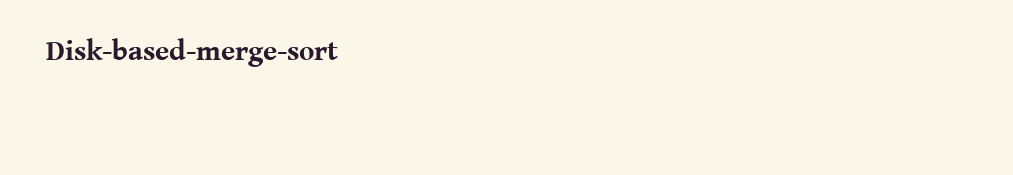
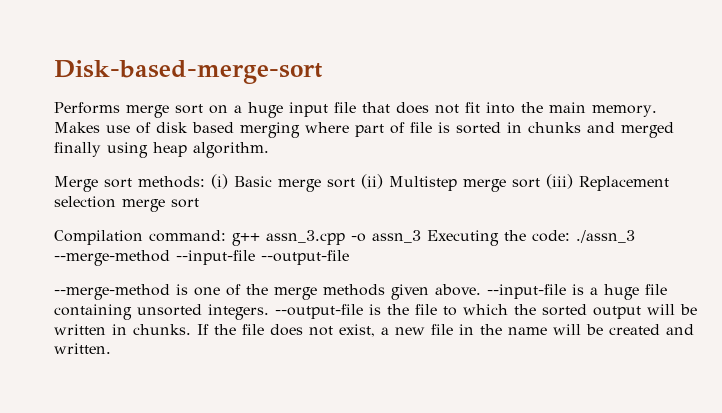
(338, 52) none -> [54,102,657,118] [54,122,674,138] [54,142,269,158] [54,174,669,192] [54,196,199,212] [54,230,635,246] [54,250,349,266] [54,284,667,300] [54,304,697,320] [54,324,694,337] [54,343,111,354] // Performs merge sort on a huge input file that does not fit into the main memory. Makes use of disk based merging where part of file is sorted in chunks and merged finally using heap algorithm. // Merge sort methods: (i) Basic merge sort (ii) Multistep merge sort (iii) Replacement selection merge sort // Compilation command: g++ assn_3.cpp -o assn_3 Executing the code: ./assn_3 --merge-method --input-file --output-file // --merge-method is one of the merge methods given above. --input-file is a huge file containing unsorted integers. --output-file is the file to which the sorted output will be written in chunks. If the file does not exist, a new file in the name will be created and written.

